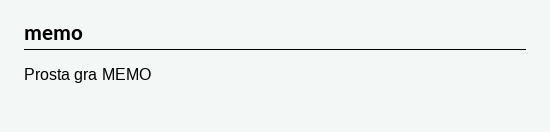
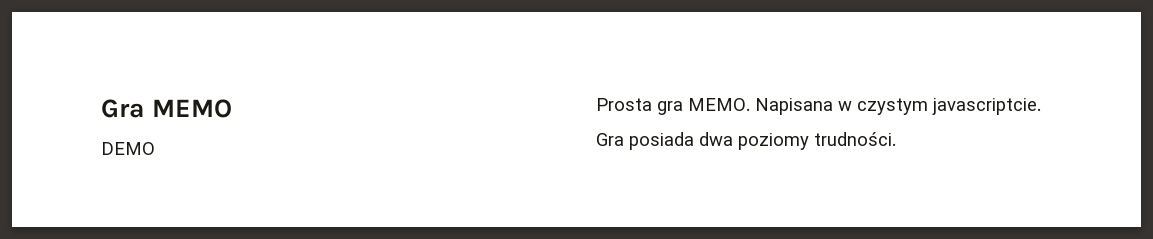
[24,29,83,40] memo -> [101,99,233,118] [101,142,155,155] Gra MEMO // DEMO
[101,68,151,80] MEMO -> [688,98,1041,115] [596,132,896,150] MEMO. Napisana w czystym javascriptcie. // Gra posiada dwa poziomy trudności.

